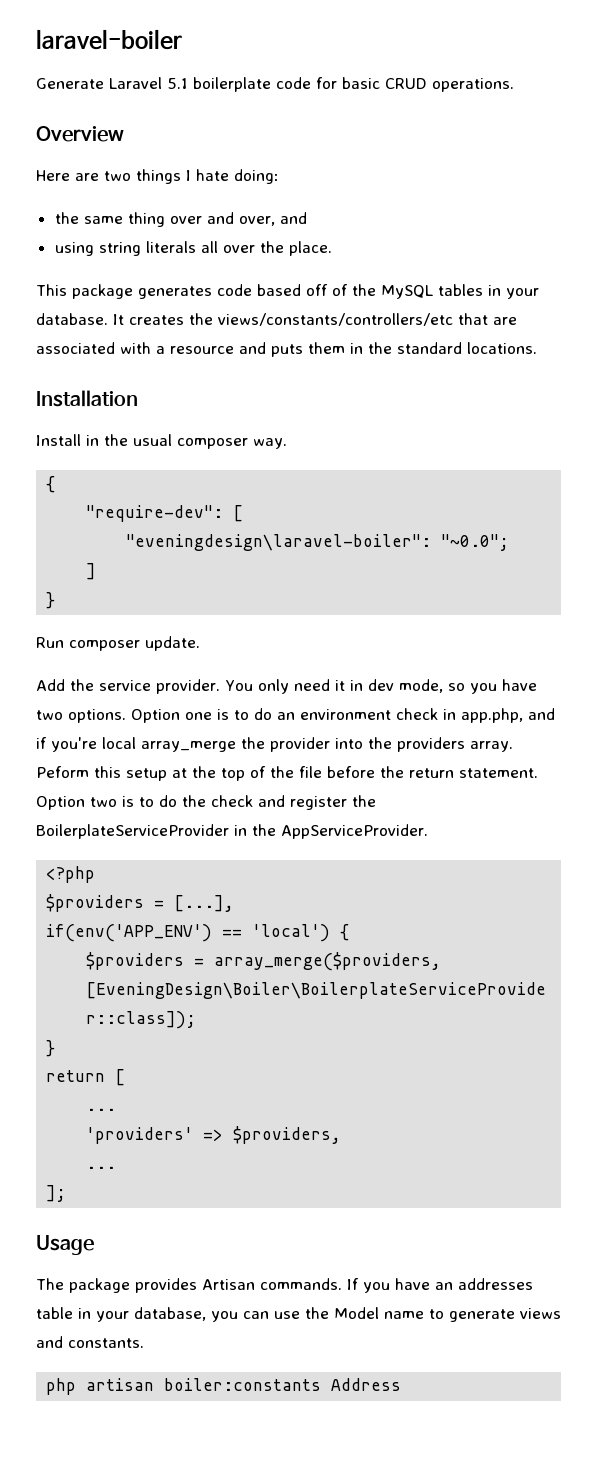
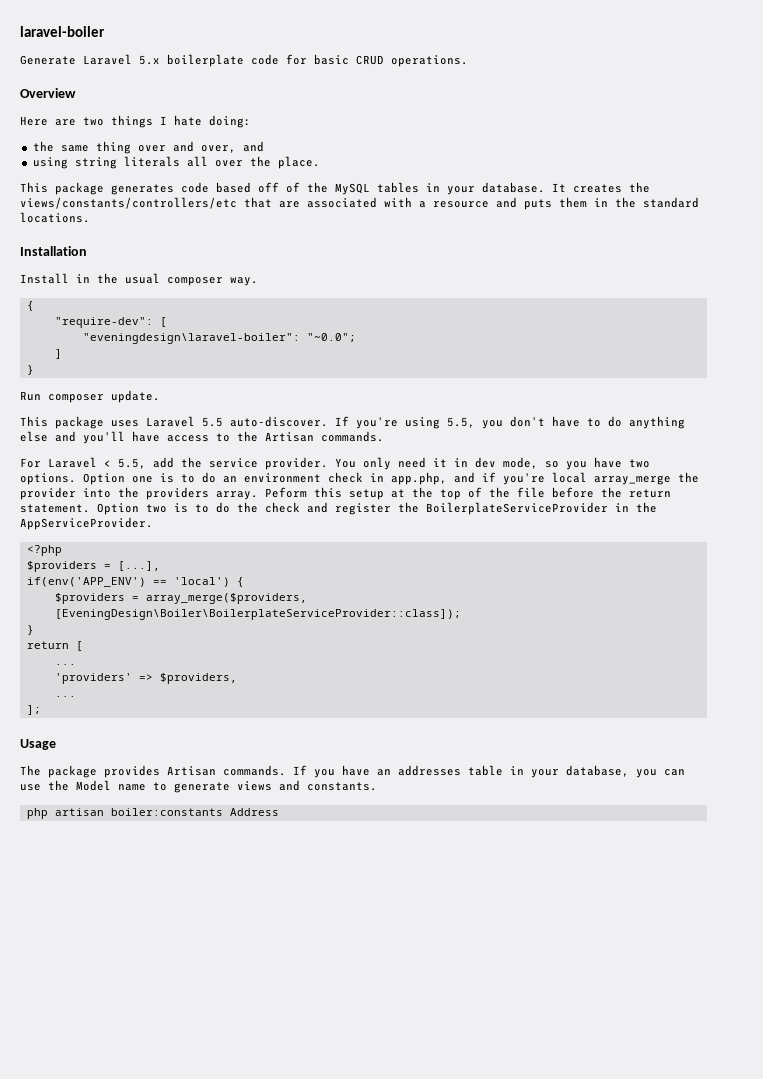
[167,78,188,89] 5.1 -> [139,55,160,65] 5.x
[36,679,65,691] Add -> [20,416,685,429] [20,431,384,444] [20,457,174,469] This package uses Laravel 5.5 auto-discover. If you're using 5.5, you don't have to do anything else and you'll have access to the Artisan commands. // For Laravel < 5.5, add

